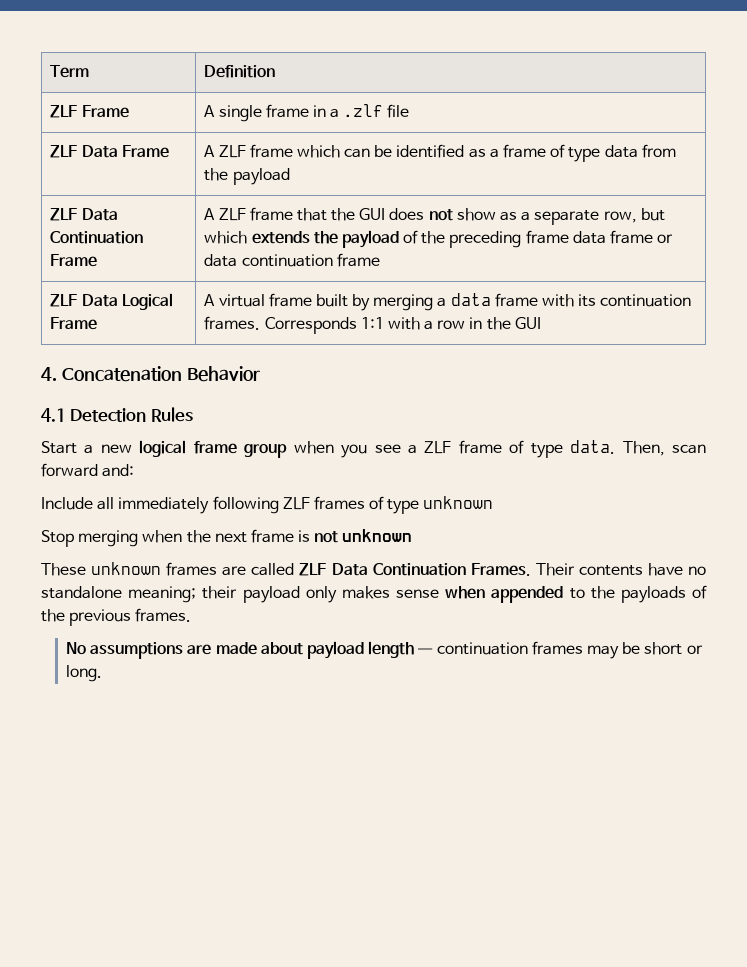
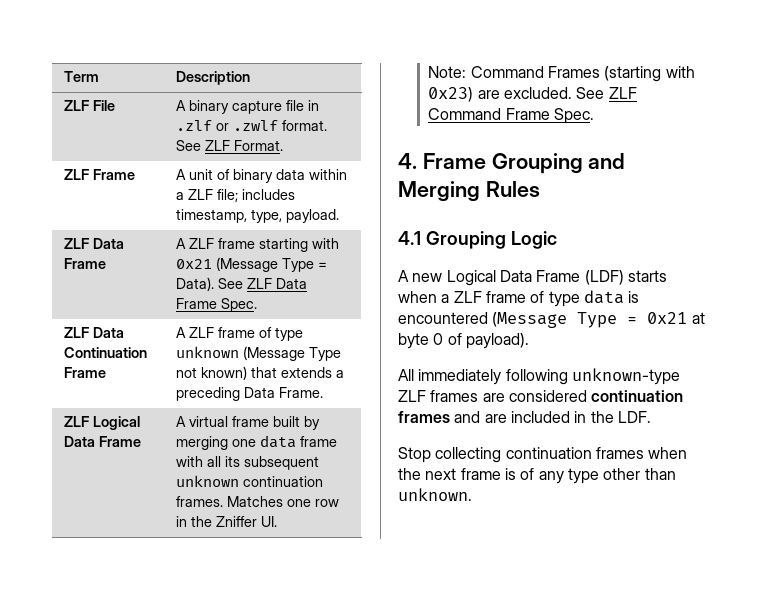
[204,65,276,78] [50,105,129,118] [204,104,410,122] Definition // ZLF Frame | A single frame in a .zlf file -> [175,71,250,85] [63,100,115,111] [175,100,319,114] [175,120,327,131] [175,140,283,151] [63,169,135,180] [175,169,347,183] [175,189,295,202] [175,209,339,223] Description // ZLF File | A binary capture file in .zlf or .zwlf format. See ZLF Format. // ZLF Frame | A unit of binary data within a ZLF file; includes timestamp, type, payload.
[296,144,676,162] [204,168,290,185] which can be identified as a frame of type data from the payload -> [258,238,339,252] [175,257,327,272] [175,277,307,291] [175,298,257,312] starting with 0x21 (Message Type = Data). See ZLF Data Frame Spec.
[296,208,665,225] [204,230,674,248] [204,253,380,267] [50,293,173,310] that the GUI does not show as a separate row, but which extends the payload of the preceding frame data frame or data continuation frame // ZLF Data Logical -> [258,327,303,341] [175,346,341,361] [175,366,344,380] [175,387,323,401] [63,416,140,430] [63,436,95,447] of type unknown (Message Type not known) that extends a preceding Data Frame. // ZLF Logical Data
[437,298,447,307] a -> [231,439,256,447] one
[578,294,692,307] [204,316,541,334] [41,366,260,382] [41,407,193,422] [41,440,401,458] its continuation frames. Corresponds 1:1 with a row in the GUI // 4. Concatenation Behavior // 4.1 Detection Rules // Start a new logical frame group when you see -> [206,456,319,470] [175,475,323,487] [175,496,339,507] [175,516,277,527] [428,66,695,82] [428,87,637,102] [428,108,595,124] [398,153,626,174] [398,181,540,202] [398,231,557,249] [398,270,667,286] [398,291,437,303] all its subsequent unknown continuation frames. Matches one row in the Zniffer UI. // Note: Command Frames (starting with 0x23) are excluded. See ZLF Command Frame Spec. // 4. Frame Grouping and Merging Rules // 4.1 Grouping Logic // A new Logical Data Frame (LDF) starts when
[570,440,706,456] [41,463,135,477] [41,497,115,510] data. Then, scan forward and: // Include all -> [583,290,640,304] [398,312,705,328] [398,333,529,349] [398,369,414,381] data is encountered (Message Type = 0x21 at byte 0 of payload). // All
(279, 505) none -> [571,368,680,385] unknown-type
[369,496,494,514] [41,530,139,547] of type unknown // Stop merging -> [482,390,684,402] [398,411,651,423] [398,447,644,463] are considered continuation frames and are included in the LDF. // Stop collecting continuation frames
[314,529,413,543] [41,562,707,576] [41,585,707,603] [41,608,192,626] [66,641,703,659] [66,665,103,682] not unknown // These unknown frames are called ZLF Data Continuation Frames. Their contents have no standalone meaning; their payload only makes sense when appended to the payloads of the previous frames. // No assumptions are made about payload length — continuation frames may be short or long. -> [520,468,676,484] [398,488,472,501] of any type other than unknown.

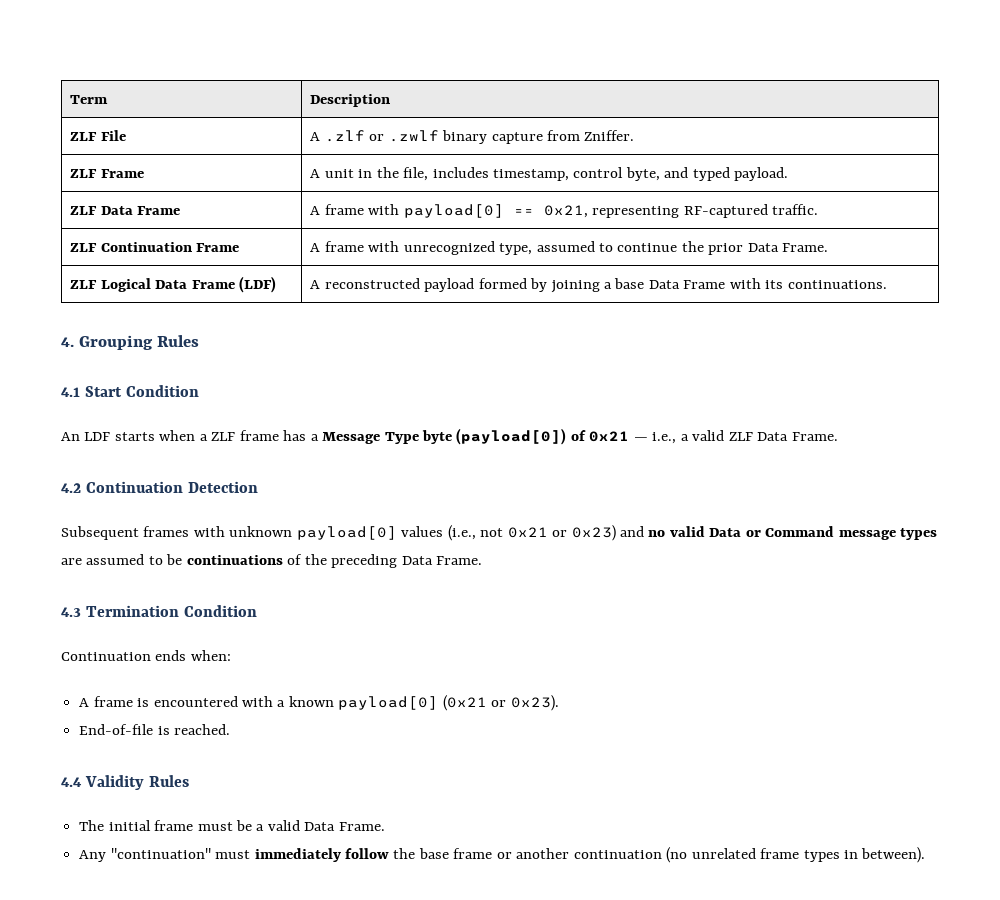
[188,100,319,114] [175,120,327,131] [175,140,283,151] [63,169,135,180] [175,169,347,183] [175,189,295,202] [175,209,282,223] binary capture file in .zlf or .zwlf format. See ZLF Format. // ZLF Frame | A unit of binary data within a ZLF file; includes timestamp, type, -> [324,130,635,144] [70,169,144,178] [310,167,730,181] .zlf or .zwlf binary capture from Zniffer. // ZLF Frame | A unit in the file, includes timestamp, control byte, and typed
[188,238,339,252] [175,257,327,272] [175,277,307,291] [175,298,257,312] [63,327,124,338] ZLF frame starting with 0x21 (Message Type = Data). See ZLF Data Frame Spec. // ZLF Data -> [324,204,818,218] [70,243,98,252] frame with payload[0] == 0x21, representing RF-captured traffic. // ZLF
[188,327,303,341] [175,346,341,361] [175,366,344,380] [175,387,240,401] ZLF frame of type unknown (Message Type not known) that extends a preceding -> [324,241,744,255] frame with unrecognized type, assumed to continue the prior
[175,416,320,430] [175,435,337,450] [175,456,319,470] [175,475,323,487] [175,496,339,507] [175,516,277,527] [428,66,695,82] [428,87,637,102] [428,108,595,124] [398,153,626,174] [398,181,540,202] [398,231,557,249] [398,270,624,286] | A virtual frame built by merging one data frame with all its subsequent unknown continuation frames. Matches one row in the Zniffer UI. // Note: Command Frames (starting with 0x23) are excluded. See ZLF Command Frame Spec. // 4. Frame Grouping and Merging Rules // 4.1 Grouping Logic // A new Logical Data Frame (LDF) -> [239,276,277,293] [310,278,887,293] [61,335,200,350] [61,385,199,397] [61,432,111,441] (LDF) | A reconstructed payload formed by joining a base Data Frame with its continuations. // 4. Grouping Rules // 4.1 Start Condition // An LDF
[530,290,640,307] [398,312,705,328] [398,333,529,349] [398,368,680,385] [398,390,684,402] [398,411,651,423] [398,447,688,463] [398,468,676,484] [398,488,472,501] of type data is encountered (Message Type = 0x21 at byte 0 of payload). // All immediately following unknown-type ZLF frames are considered continuation frames and are included in the LDF. // Stop collecting continuation frames when the next frame is of any type other than unknown. -> [283,428,838,445] [61,481,258,493] [61,525,938,541] [61,554,483,568] [61,605,257,617] [61,650,231,661] [79,695,559,711] [79,724,231,735] [61,775,189,790] [79,820,385,831] [79,847,926,863] has a Message Type byte (payload[0]) of 0x21 — i.e., a valid ZLF Data Frame. // 4.2 Continuation Detection // Subsequent frames with unknown payload[0] values (i.e., not 0x21 or 0x23) and no valid Data or Command message types are assumed to be continuations of the preceding Data Frame. // 4.3 Termination Condition // Continuation ends when: // A frame is encountered with a known payload[0] (0x21 or 0x23). // End-of-file is reached. // 4.4 Validity Rules // The initial frame must be a valid Data Frame. // Any "continuation" must immediately follow the base frame or another continuation (no unrelated frame types in between).

